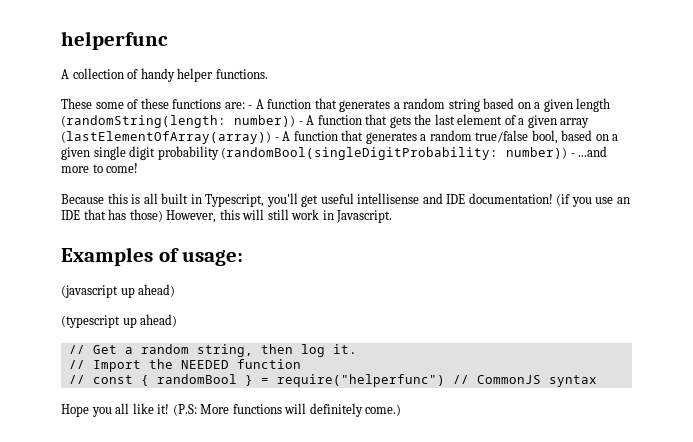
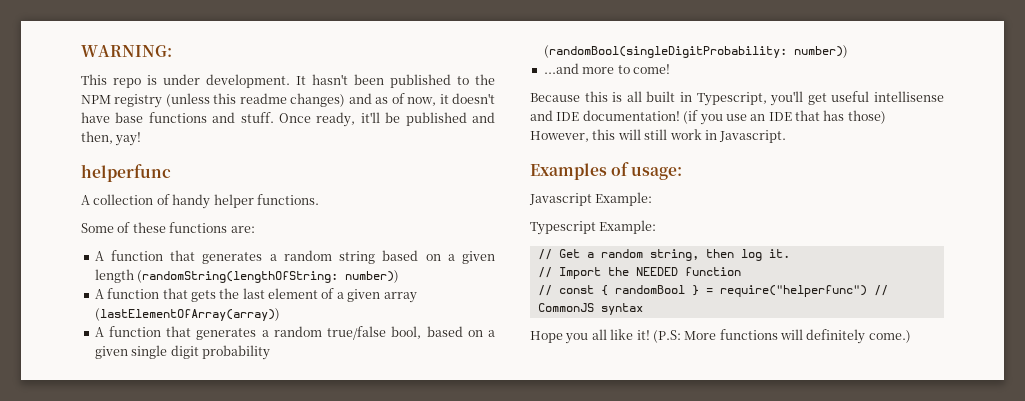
(61, 40) none -> [81,45,172,57] [81,74,495,88] [81,93,495,108] [81,112,495,127] [81,131,142,146] WARNING: // This repo is under development. It hasn't been published to the NPM registry (unless this readme changes) and as of now, it doesn't have base functions and stuff. Once ready, it'll be published and then, yay! //
[61,98,124,109] These some -> [81,223,114,233] Some
[248,105,253,109] - -> (255, 229) //
[61,115,303,128] (randomString(length: number)) - -> [137,270,400,283] (randomString(lengthOfString: number)) //
[274,137,279,141] - -> (280, 314) //
[570,153,575,157] - -> (848, 51) //
[61,284,176,298] [61,314,178,328] (javascript up ahead) // (typescript up ahead) -> [529,192,653,206] [530,220,657,235] Javascript Example: // Typescript Example:

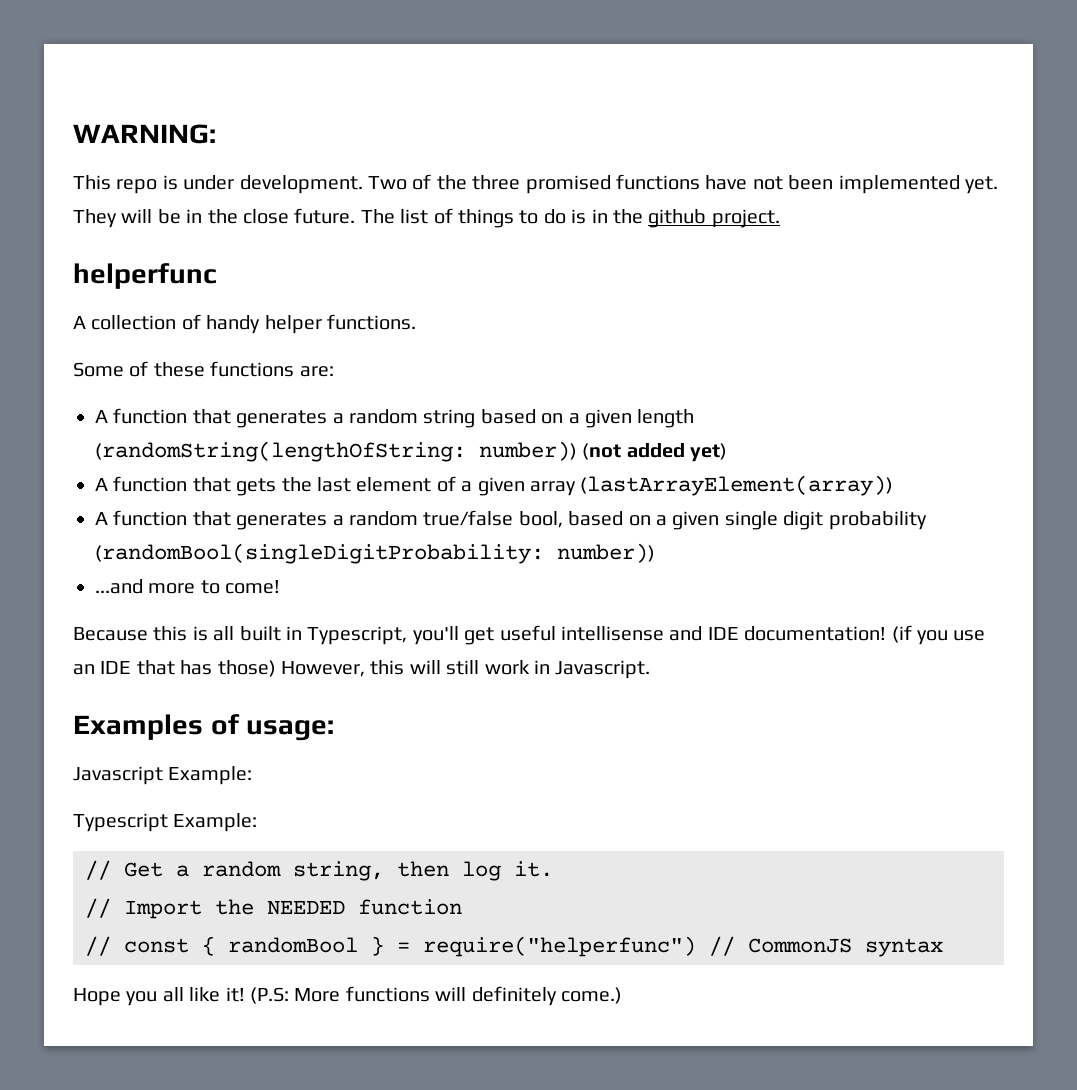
[296,74,495,88] [81,93,495,108] [81,112,495,127] [81,131,142,146] It hasn't been published to the NPM registry (unless this readme changes) and as of now, it doesn't have base functions and stuff. Once ready, it'll be published and then, yay! -> [368,174,998,194] [73,208,780,228] Two of the three promised functions have not been implemented yet. They will be in the close future. The list of things to do is in the github project.
(400, 276) none -> [582,443,728,462] (not added yet)
[94,308,280,321] (lastElementOfArray(array)) -> [580,475,894,496] (lastArrayElement(array))

